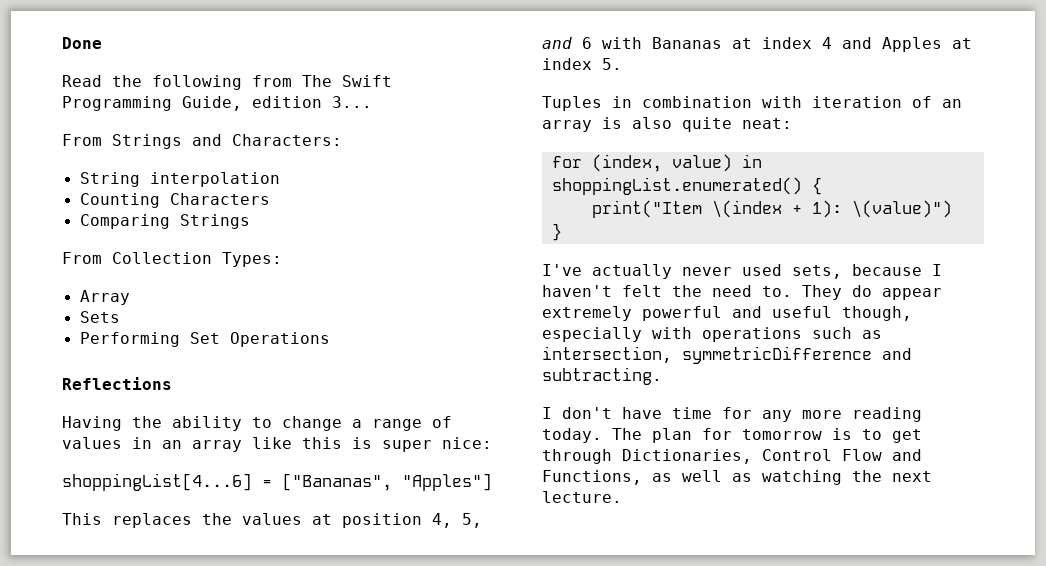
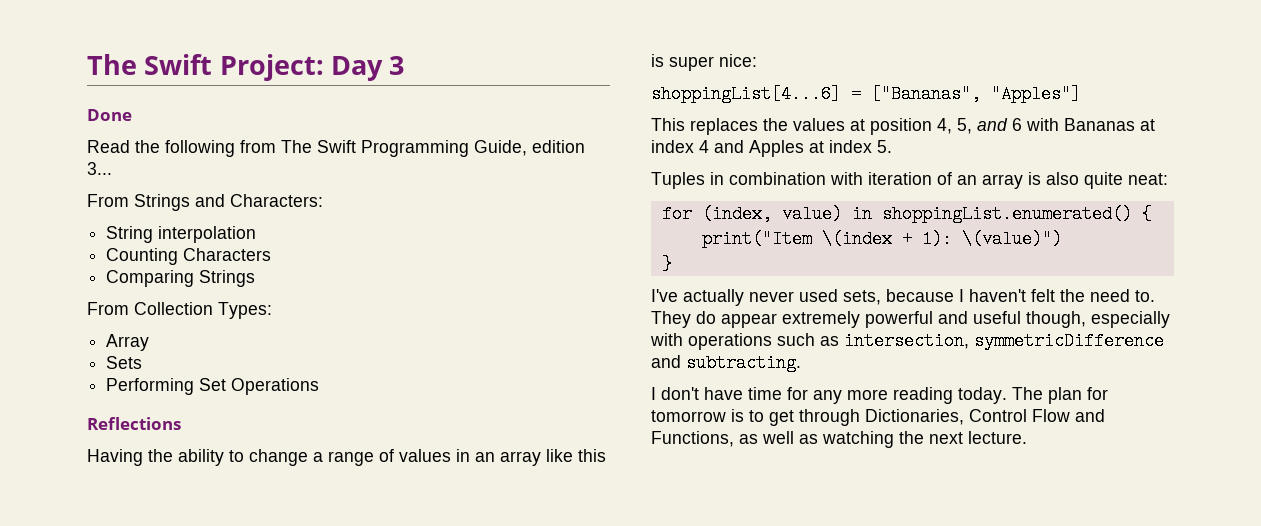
(62, 43) none -> [87,54,405,81] The Swift Project: Day 3 //

